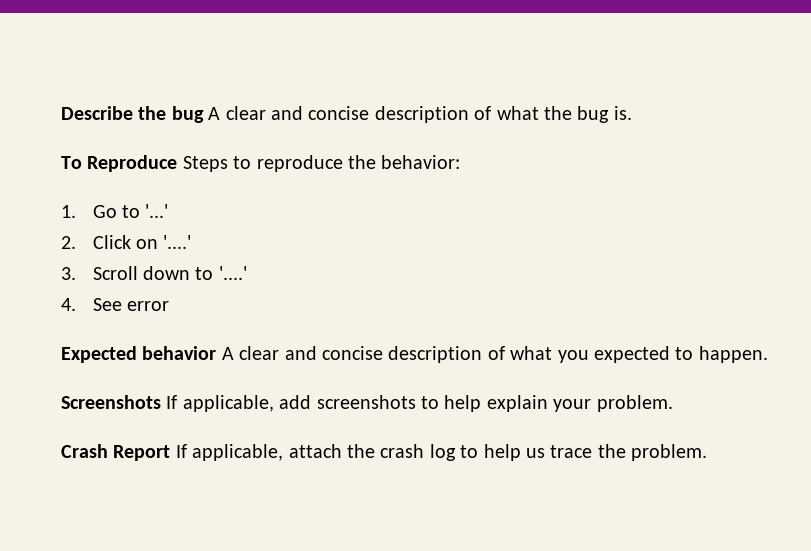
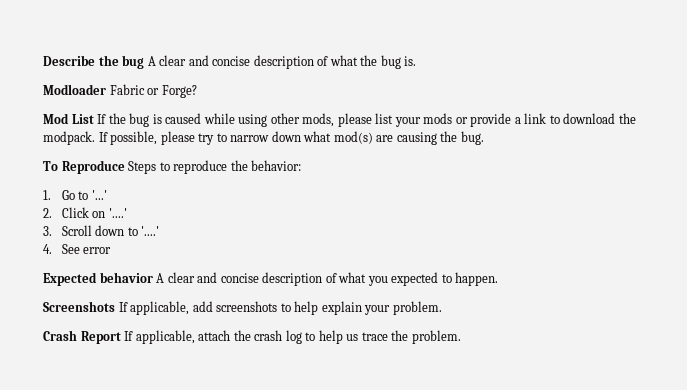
(632, 113) none -> [43,84,197,98] [43,113,636,127] [43,131,484,145] // Modloader Fabric or Forge? // Mod List If the bug is caused while using other mods, please list your mods or provide a link to download the modpack. If possible, please try to narrow down what mod(s) are causing the bug.

